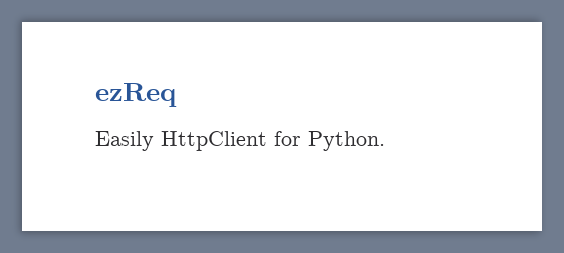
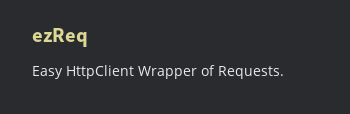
[95,131,385,151] Easily HttpClient for Python. -> [32,65,284,79] Easy HttpClient Wrapper of Requests.

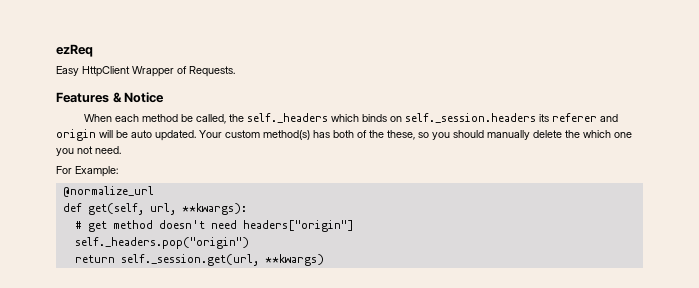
(284, 72) none -> [56,92,165,103] [84,113,619,124] [56,129,632,141] [56,146,121,156] [56,166,118,177] [62,186,154,197] [62,203,247,215] [74,220,354,232] [74,237,249,249] [74,254,324,266] // Features & Notice // When each method be called, the self._headers which binds on self._session.headers its referer and origin will be auto updated. Your custom method(s) has both of the these, so you should manually delete the which one you not need. // For Example: // @normalize_url // def get(self, url, **kwargs): // # get method doesn't need headers["origin"] // self._headers.pop("origin") // return self._session.get(url, **kwargs)

